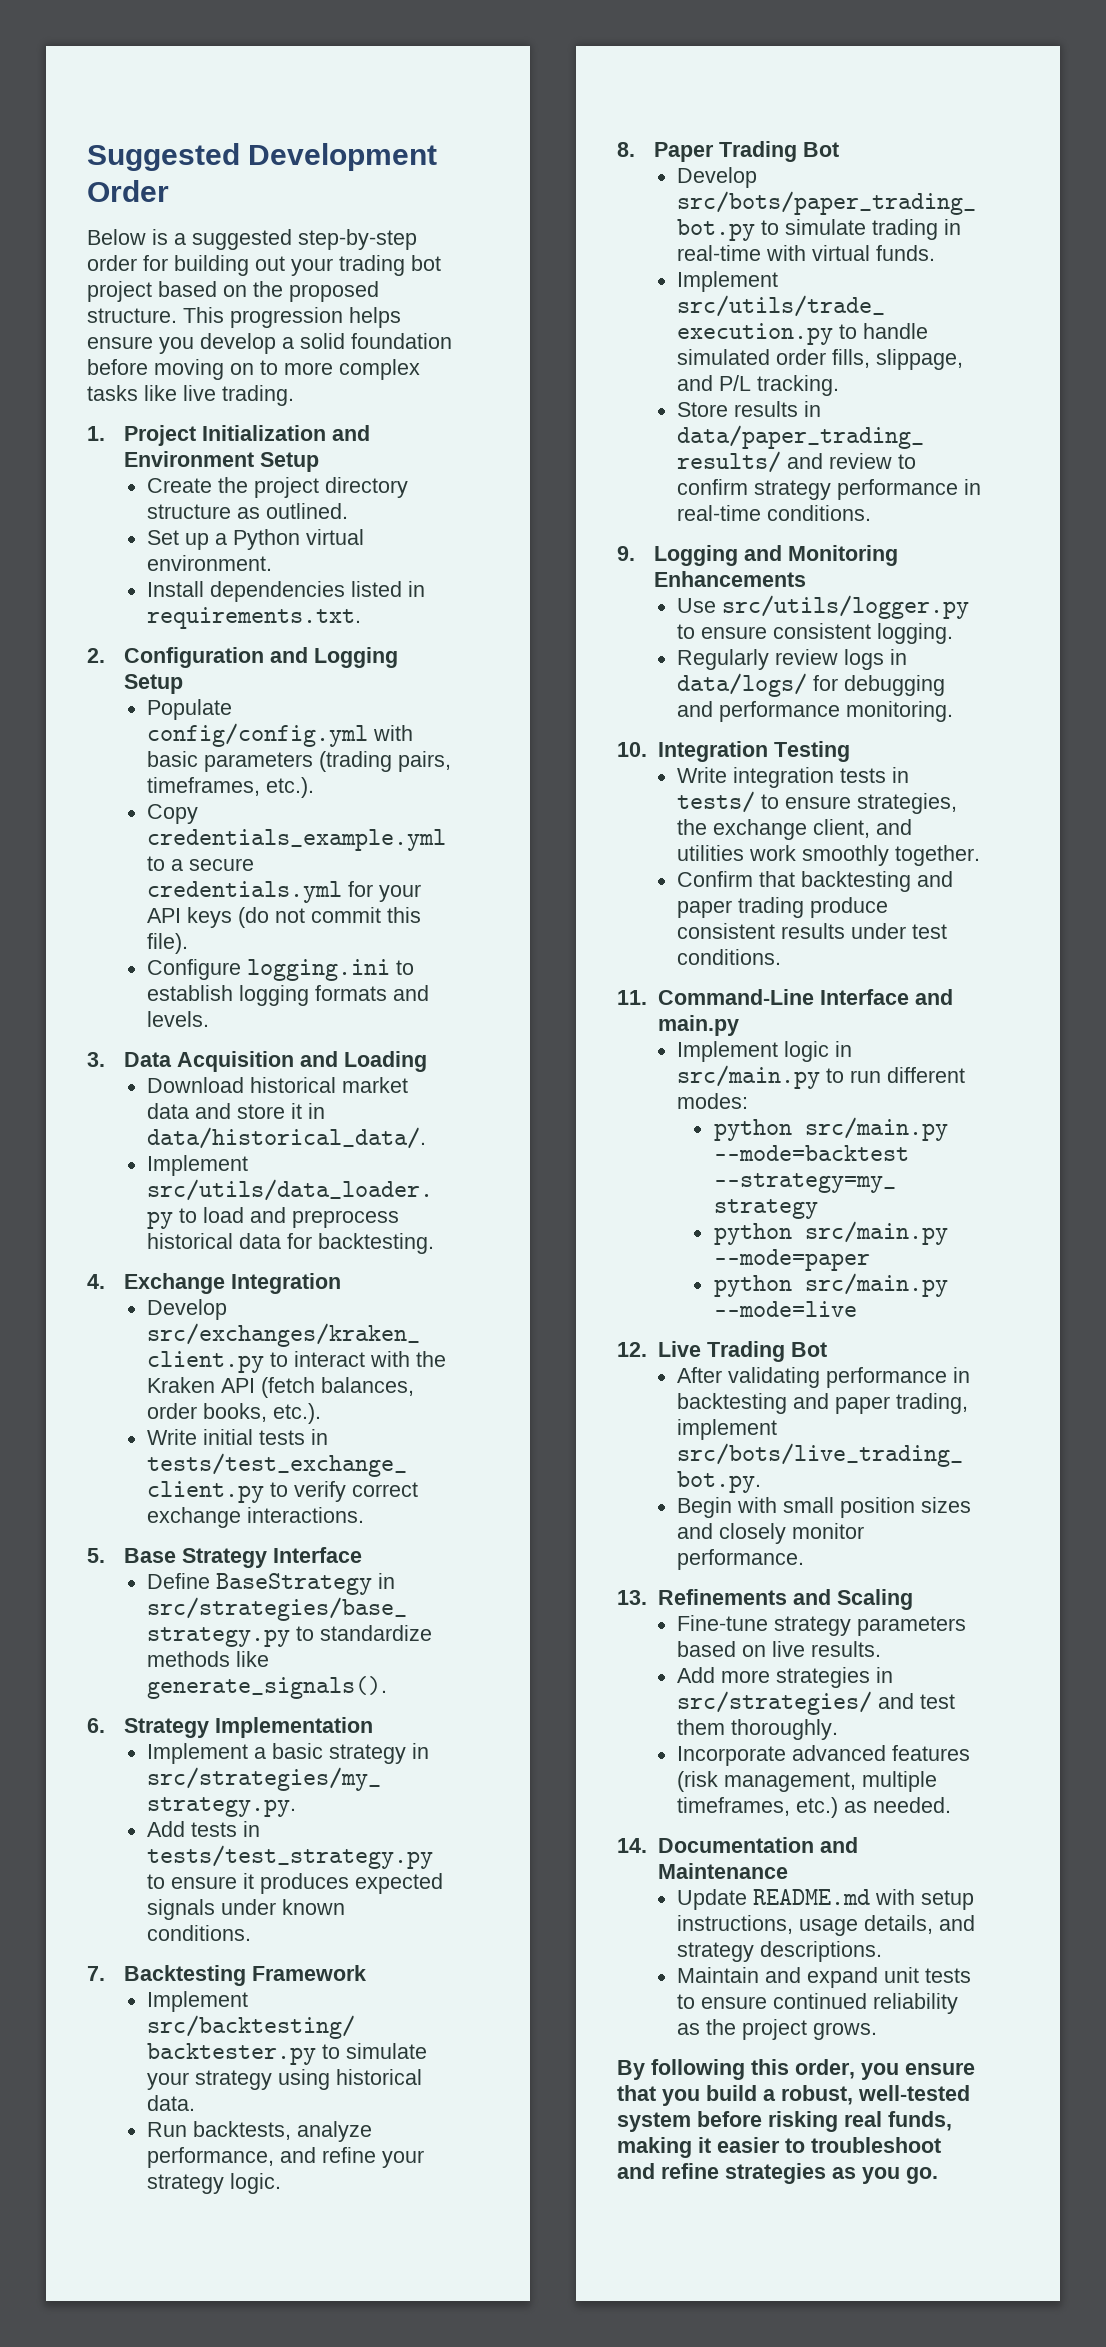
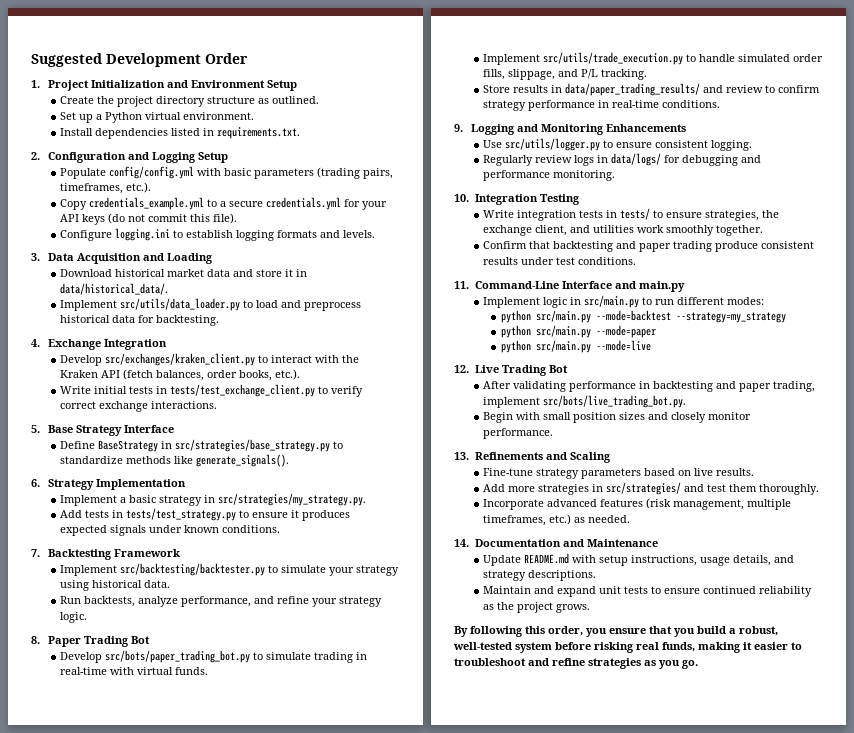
[87,229,417,250] [87,255,441,276] [87,281,379,302] [87,307,401,328] [87,333,452,354] [87,359,420,380] [87,385,294,406] // Below is a suggested step-by-step order for building out your trading bot project based on the proposed structure. This progression helps ensure you develop a solid foundation before moving on to more complex tasks like live trading. -> (248, 58) none

